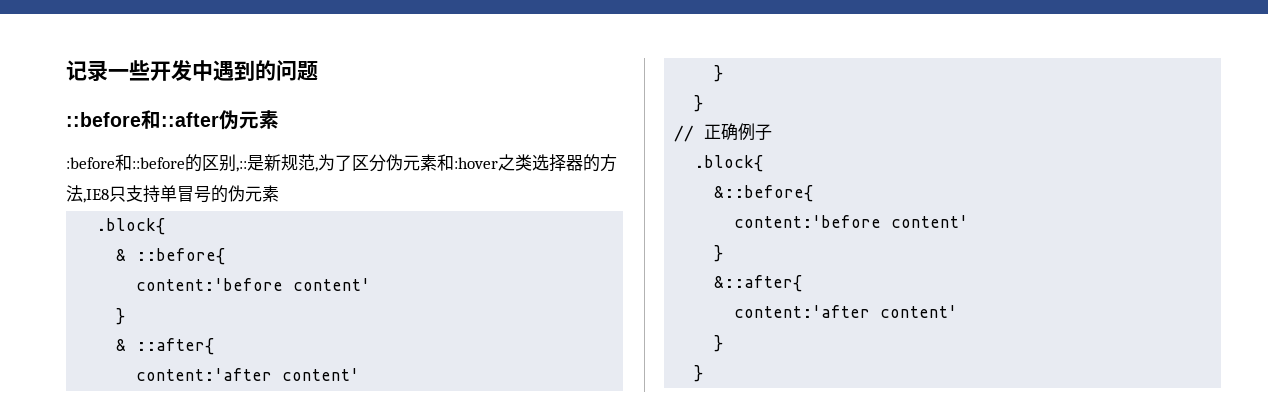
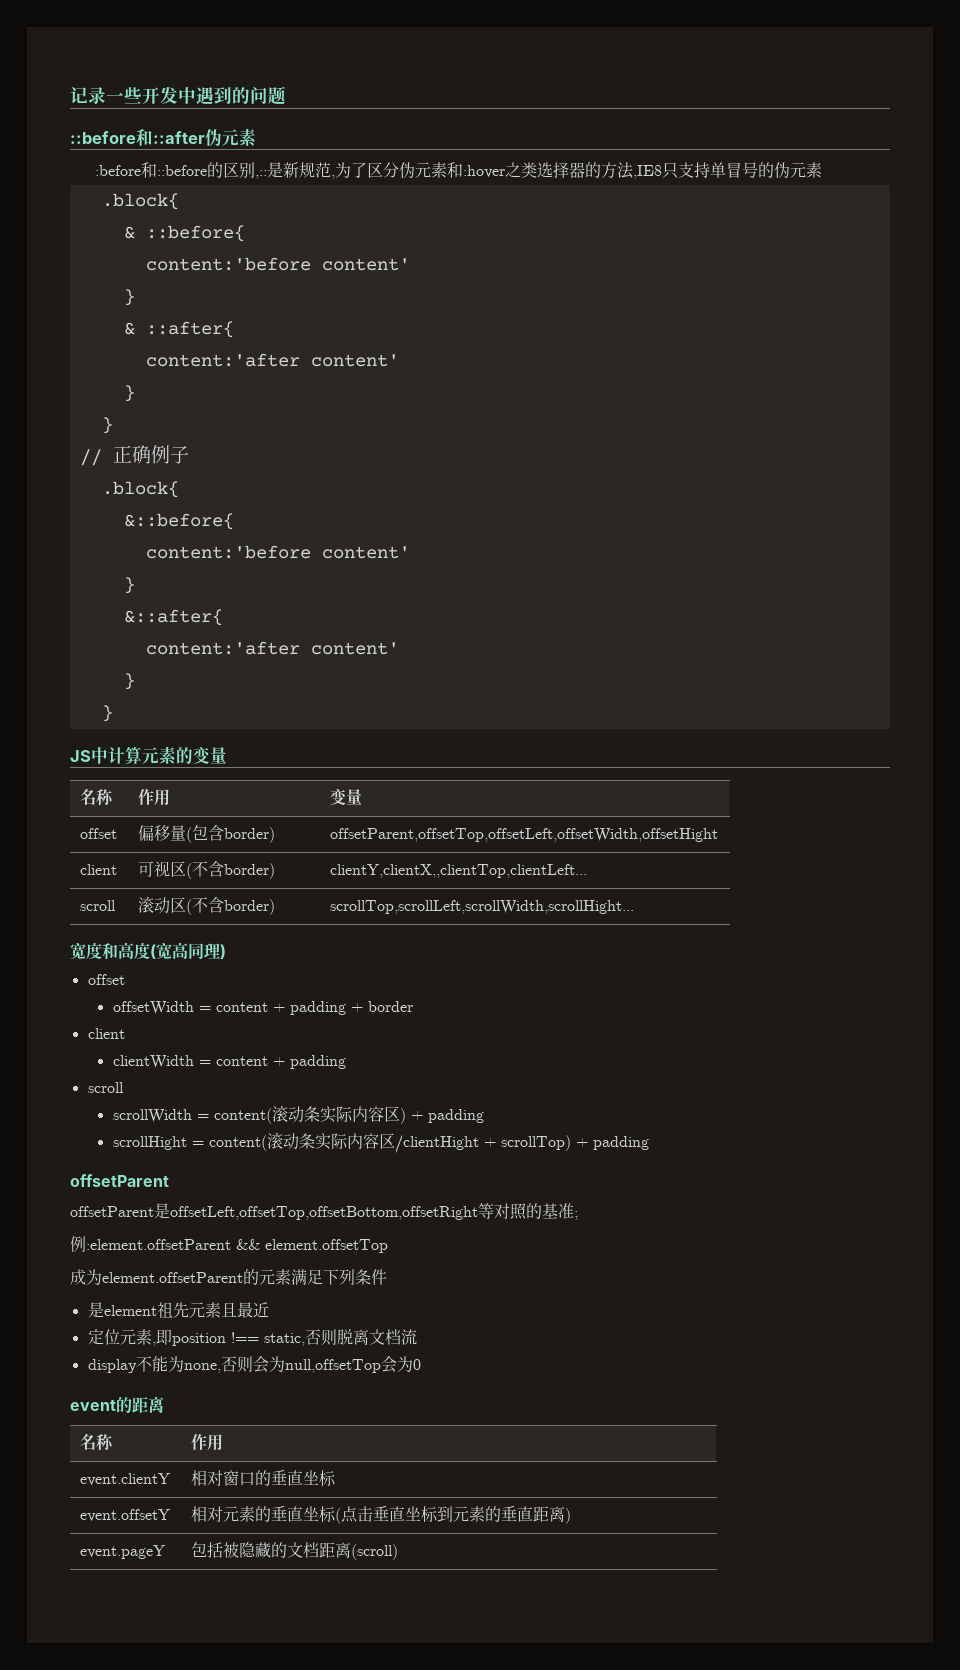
(704, 373) none -> [70,746,227,765] [80,788,115,806] [138,789,171,806] [330,788,363,806] [80,828,118,839] [138,825,276,843] [330,828,719,842] [80,864,118,875] [138,861,276,879] [330,864,588,878] [80,900,117,911] [138,896,276,915] [330,900,635,914] [70,942,226,960] [87,974,125,985] [112,1001,413,1015] [87,1028,125,1039] [112,1055,346,1069] [87,1082,124,1093] [112,1105,484,1124] [112,1132,649,1153] [70,1174,169,1187] [70,1203,578,1220] [70,1236,388,1253] [70,1269,387,1285] [87,1302,269,1318] [87,1329,417,1346] [87,1356,421,1373] [70,1396,164,1413] [80,1433,115,1451] [191,1434,224,1451] [80,1473,171,1486] [191,1470,337,1487] [80,1509,171,1522] [191,1506,572,1524] [80,1545,166,1559] [191,1542,399,1560] // JS中计算元素的变量 // 名称 | 作用 | 变量 // offset | 偏移量(包含border) | offsetParent,offsetTop,offsetLeft,offsetWidth,offsetHight // client | 可视区(不含border) | clientY,clientX,,clientTop,clientLeft... // scroll | 滚动区(不含border) | scrollTop,scrollLeft,scrollWidth,scrollHight... // 宽度和高度(宽高同理) // offset // offsetWidth = content + padding + border // client // clientWidth = content + padding // scroll // scrollWidth = content(滚动条实际内容区) + padding // scrollHight = content(滚动条实际内容区/clientHight + scrollTop) + padding // offsetParent // offsetParent是offsetLeft,offsetTop,offsetBottom,offsetRight等对照的基准; // 例:element.offsetParent && element.offsetTop // 成为element.offsetParent的元素满足下列条件 // 是element祖先元素且最近 // 定位元素,即position !== static,否则脱离文档流 // display不能为none,否则会为null,offsetTop会为0 // event的距离 // 名称 | 作用 // event.clientY | 相对窗口的垂直坐标 // event.offsetY | 相对元素的垂直坐标(点击垂直坐标到元素的垂直距离) // event.pageY | 包括被隐藏的文档距离(scroll)

